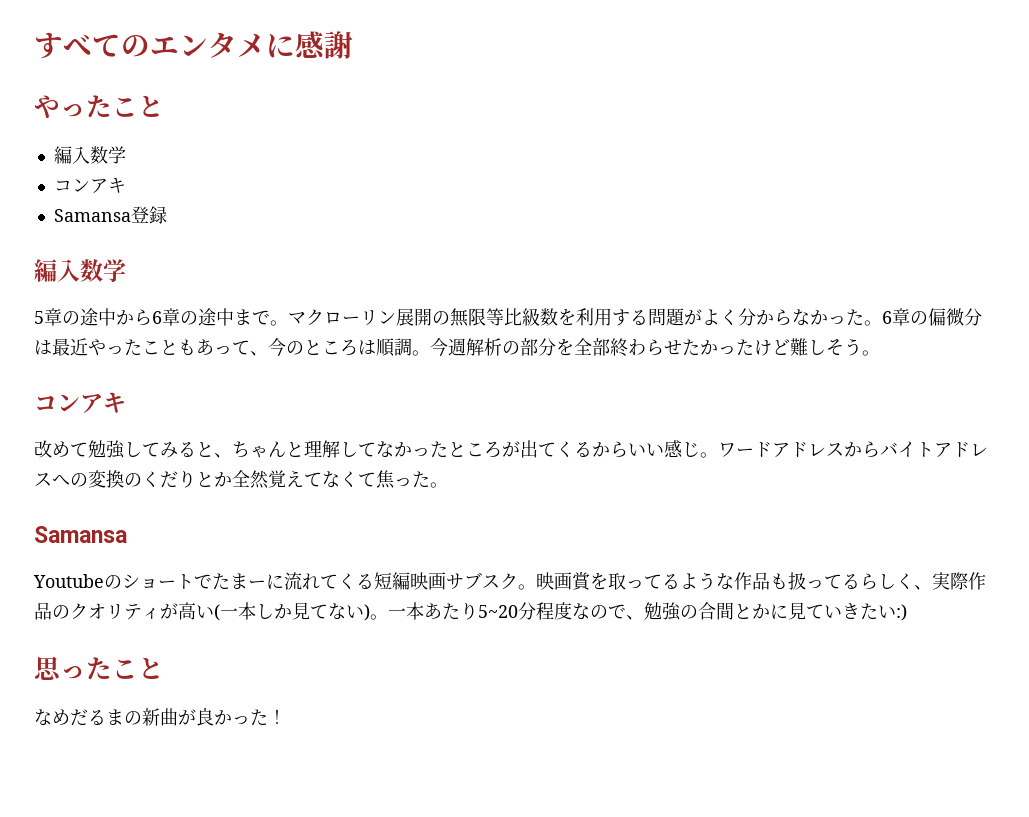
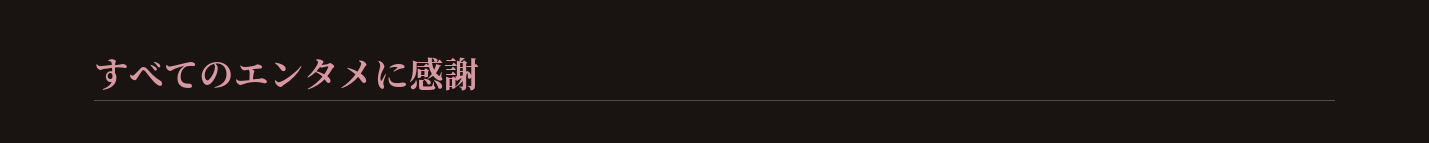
[34,95,164,119] [53,146,126,164] [53,178,126,194] [53,206,167,224] [34,259,126,282] [34,308,982,327] [34,338,880,357] [34,392,126,413] [34,440,988,459] [34,470,448,489] [34,526,127,543] [33,571,986,591] [34,602,907,621] [34,656,164,681] [34,708,286,726] // やったこと // 編入数学 // コンアキ // Samansa登録 // 編入数学 // 5章の途中から6章の途中まで。マクローリン展開の無限等比級数を利用する問題がよく分からなかった。6章の偏微分は最近やったこともあって、今のところは順調。今週解析の部分を全部終わらせたかったけど難しそう。 // コンアキ // 改めて勉強してみると、ちゃんと理解してなかったところが出てくるからいい感じ。ワードアドレスからバイトアドレスへの変換のくだりとか全然覚えてなくて焦った。 // Samansa // Youtubeのショートでたまーに流れてくる短編映画サブスク。映画賞を取ってるような作品も扱ってるらしく、実際作品のクオリティが高い(一本しか見てない)。一本あたり5~20分程度なので、勉強の合間とかに見ていきたい:) // 思ったこと // なめだるまの新曲が良かった！ -> (479, 74) none

